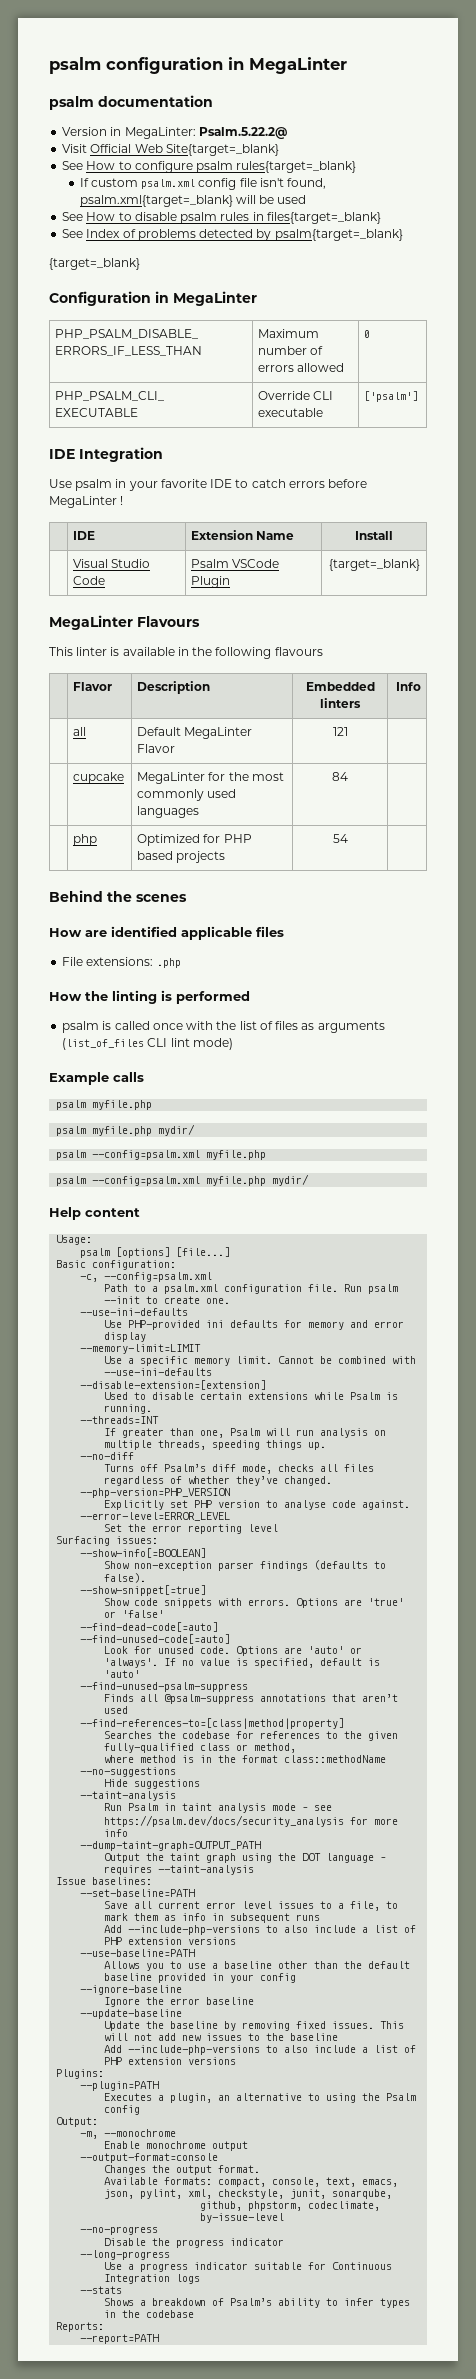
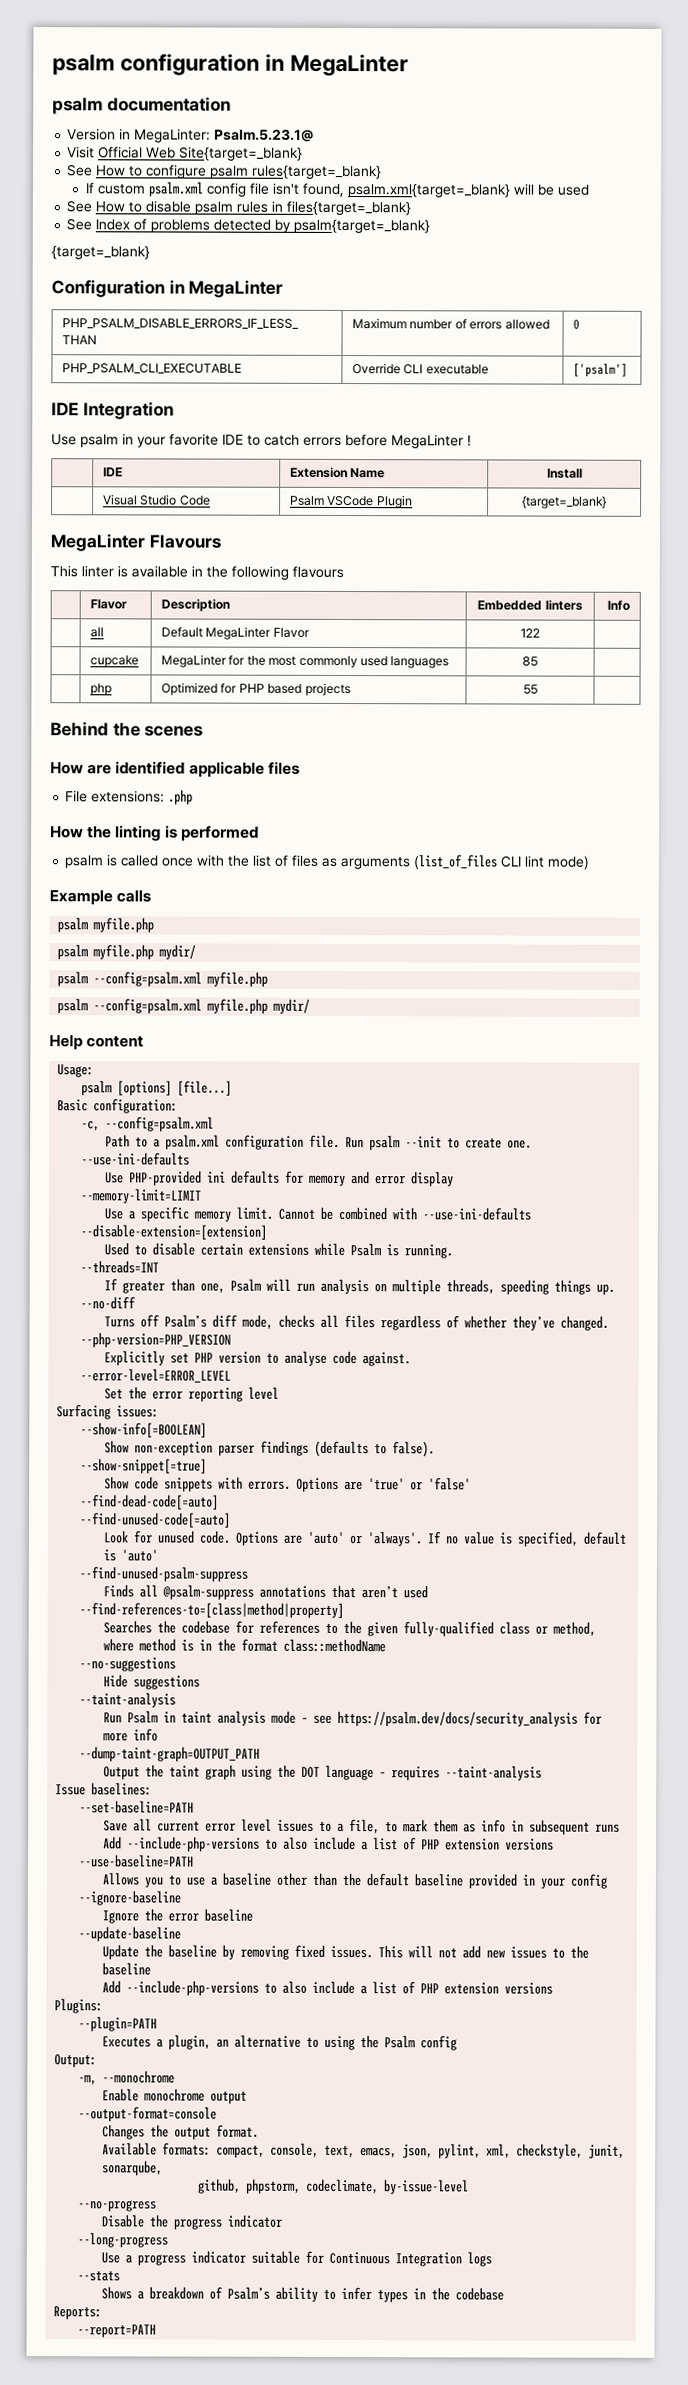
[198,127,287,139] Psalm.5.22.2@ -> [214,128,315,142] Psalm.5.23.1@
[332,727,348,736] 121 -> [520,628,540,638] 122
[332,772,348,781] 84 -> [522,656,538,667] 85
[332,834,348,843] 54 -> [522,684,538,695] 55

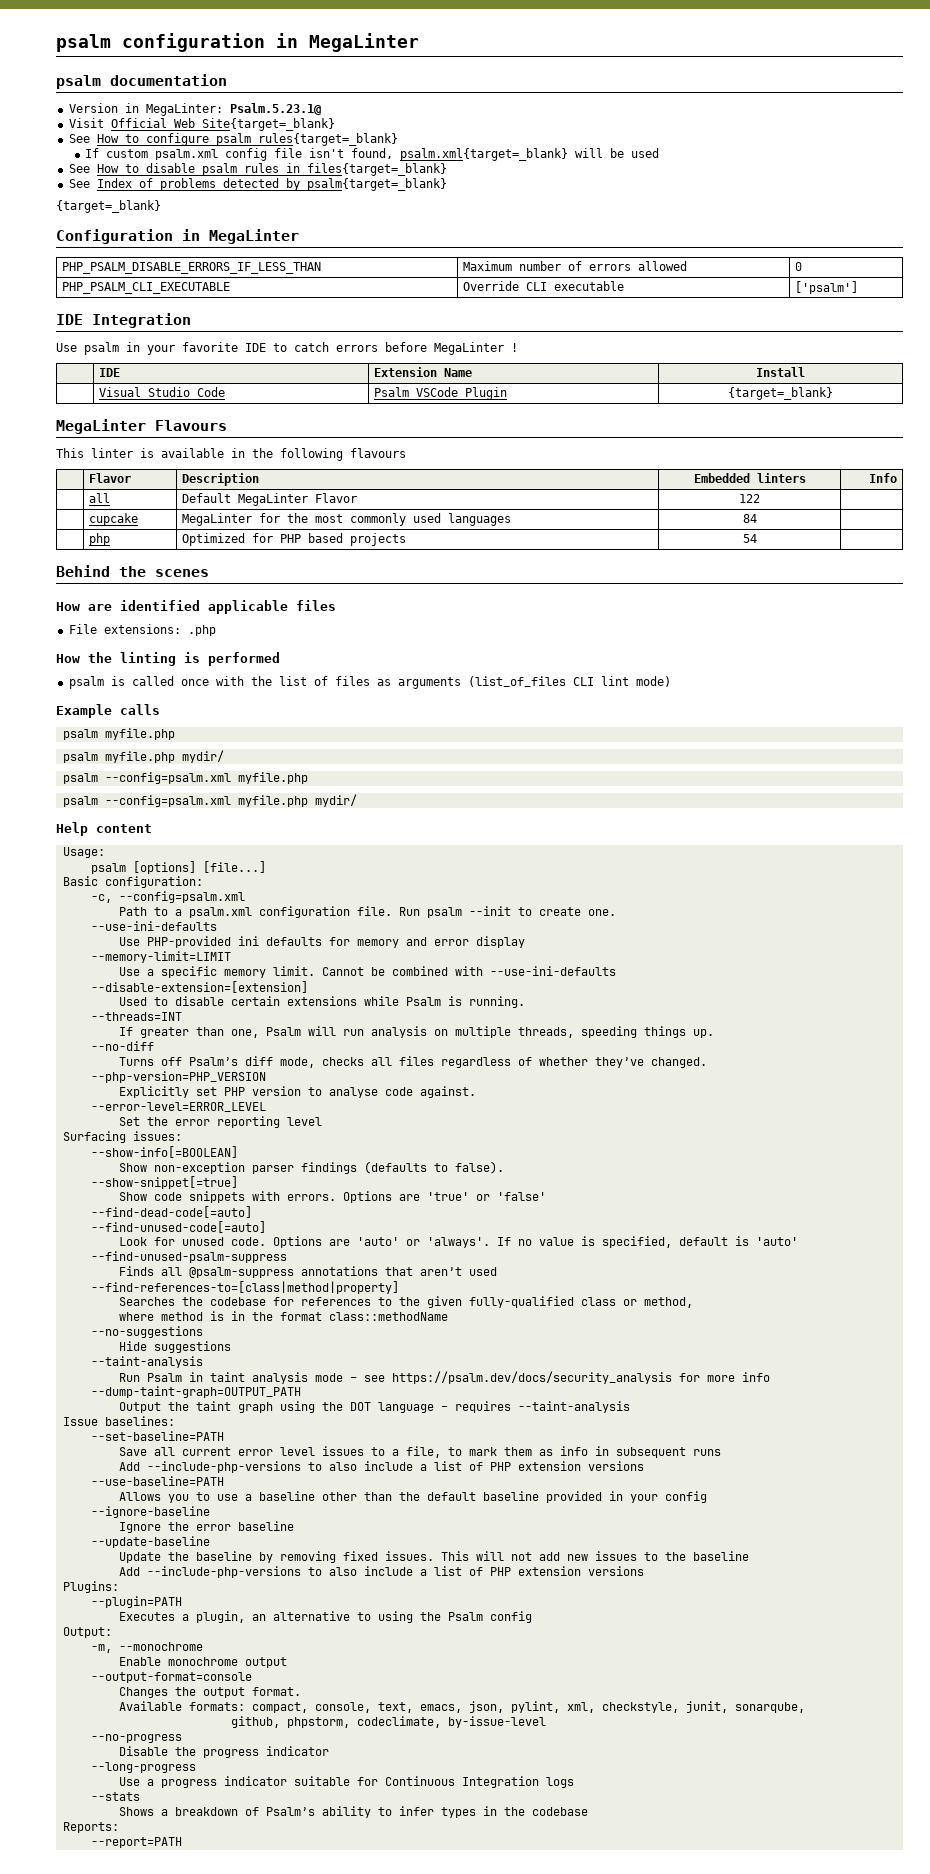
[522,656,538,667] 85 -> [742,514,757,523] 84
[522,684,538,695] 55 -> [742,534,757,543] 54

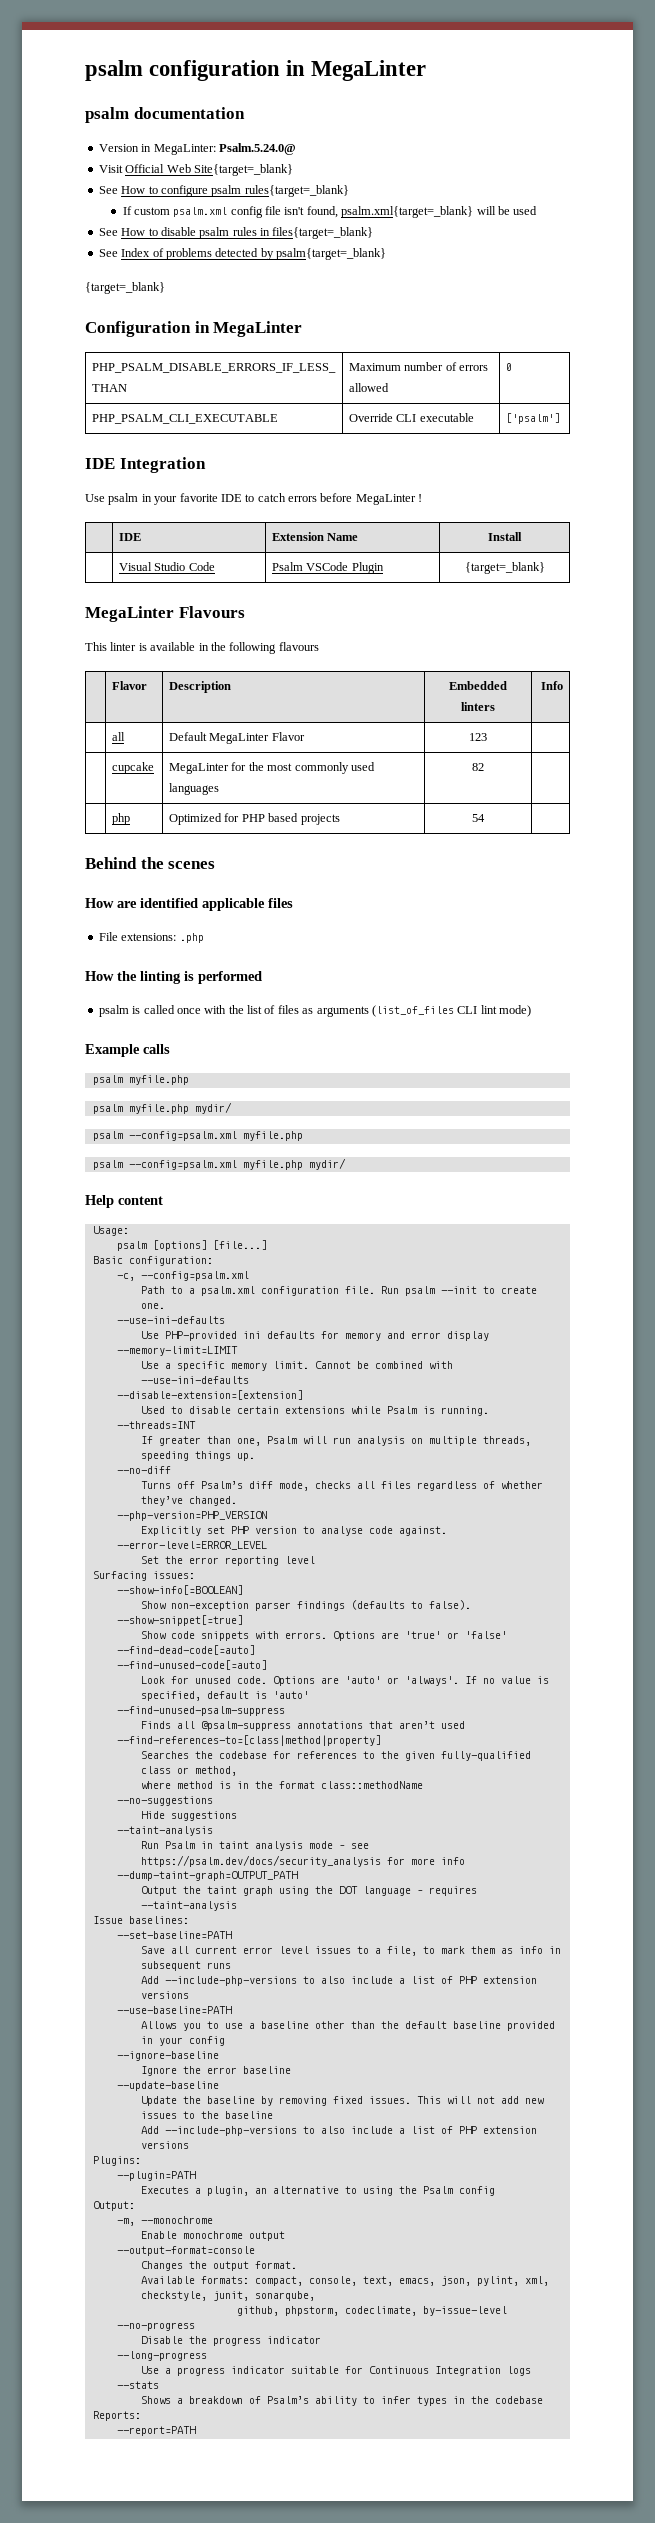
[229,103,321,115] Psalm.5.23.1@ -> [218,143,296,155] Psalm.5.24.0@
[739,494,760,503] 122 -> [469,733,487,741] 123
[742,514,757,523] 84 -> [472,763,484,771] 82

